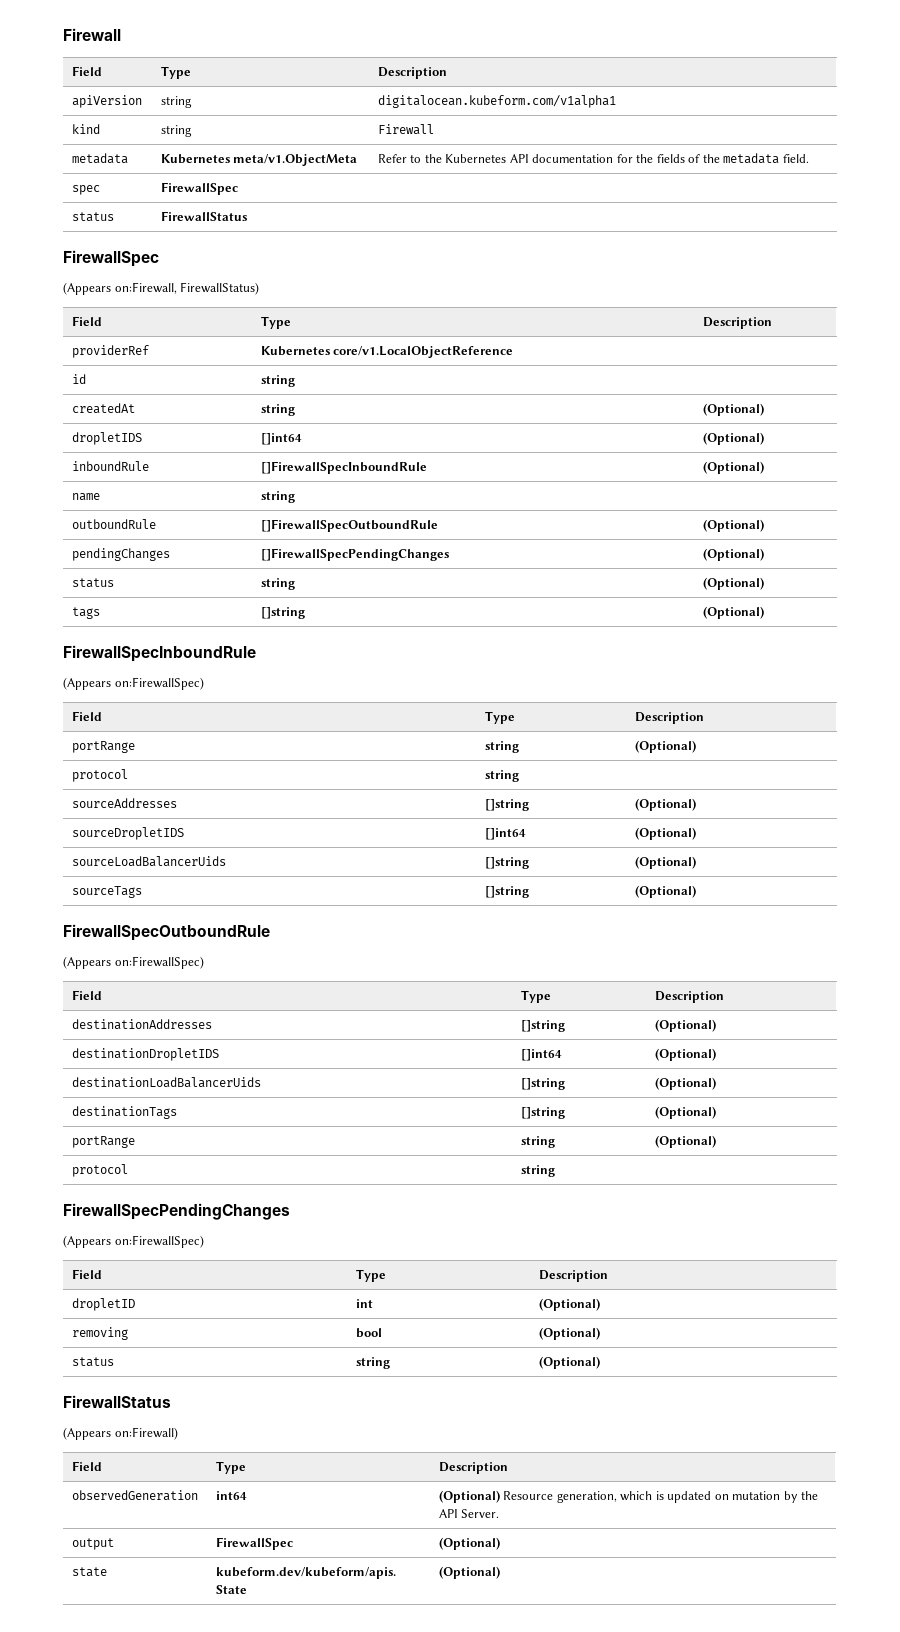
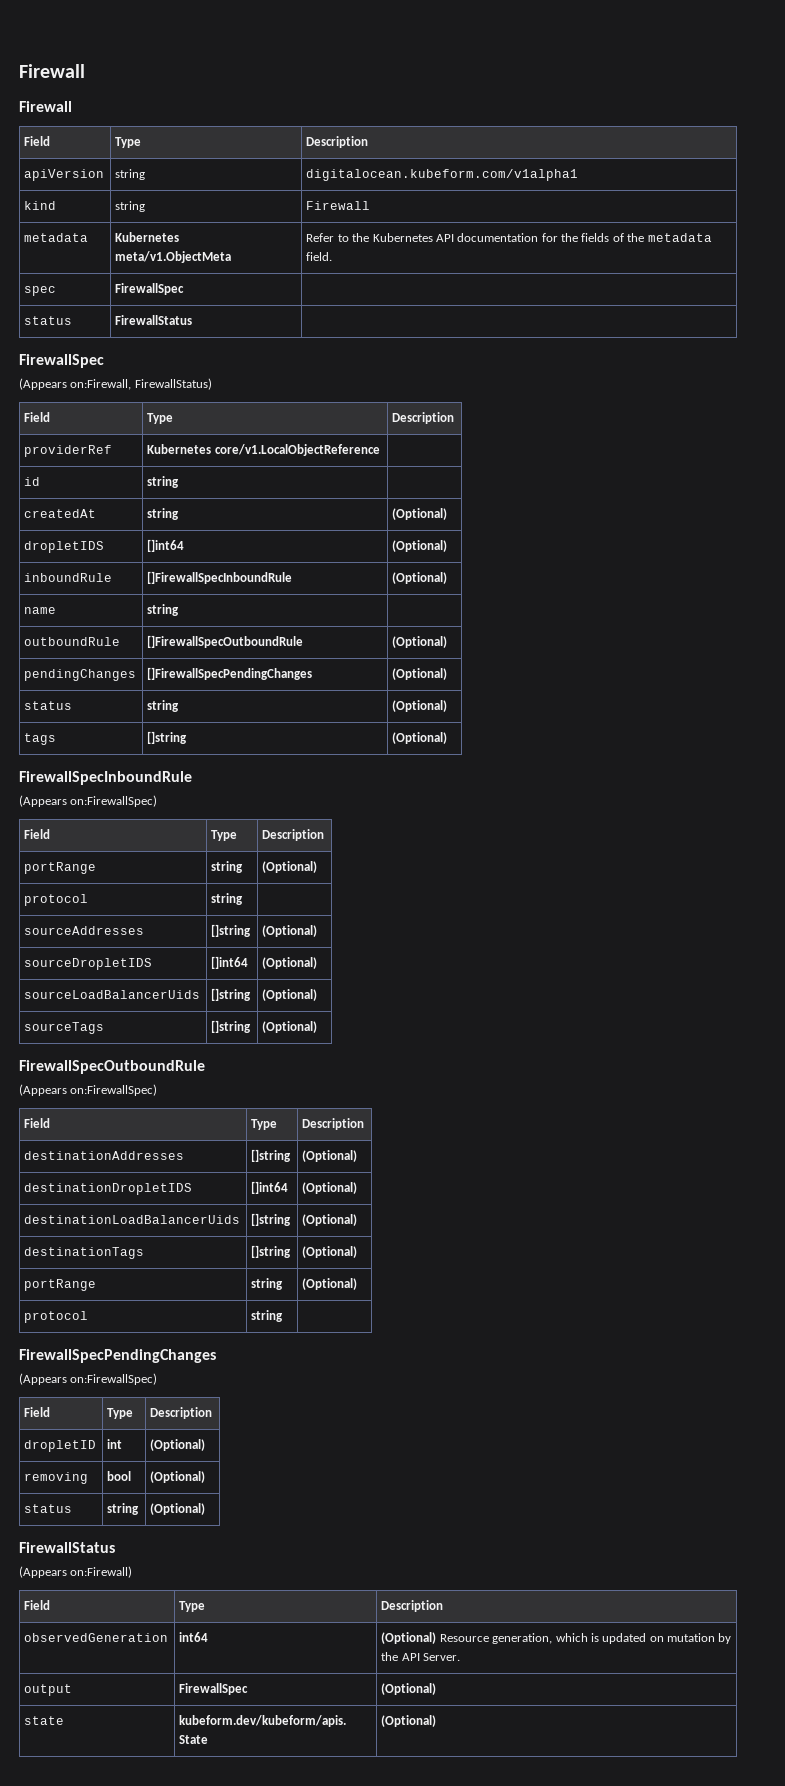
[63,28,121,41] Firewall -> [19,64,85,78] [19,101,72,112] Firewall // Firewall

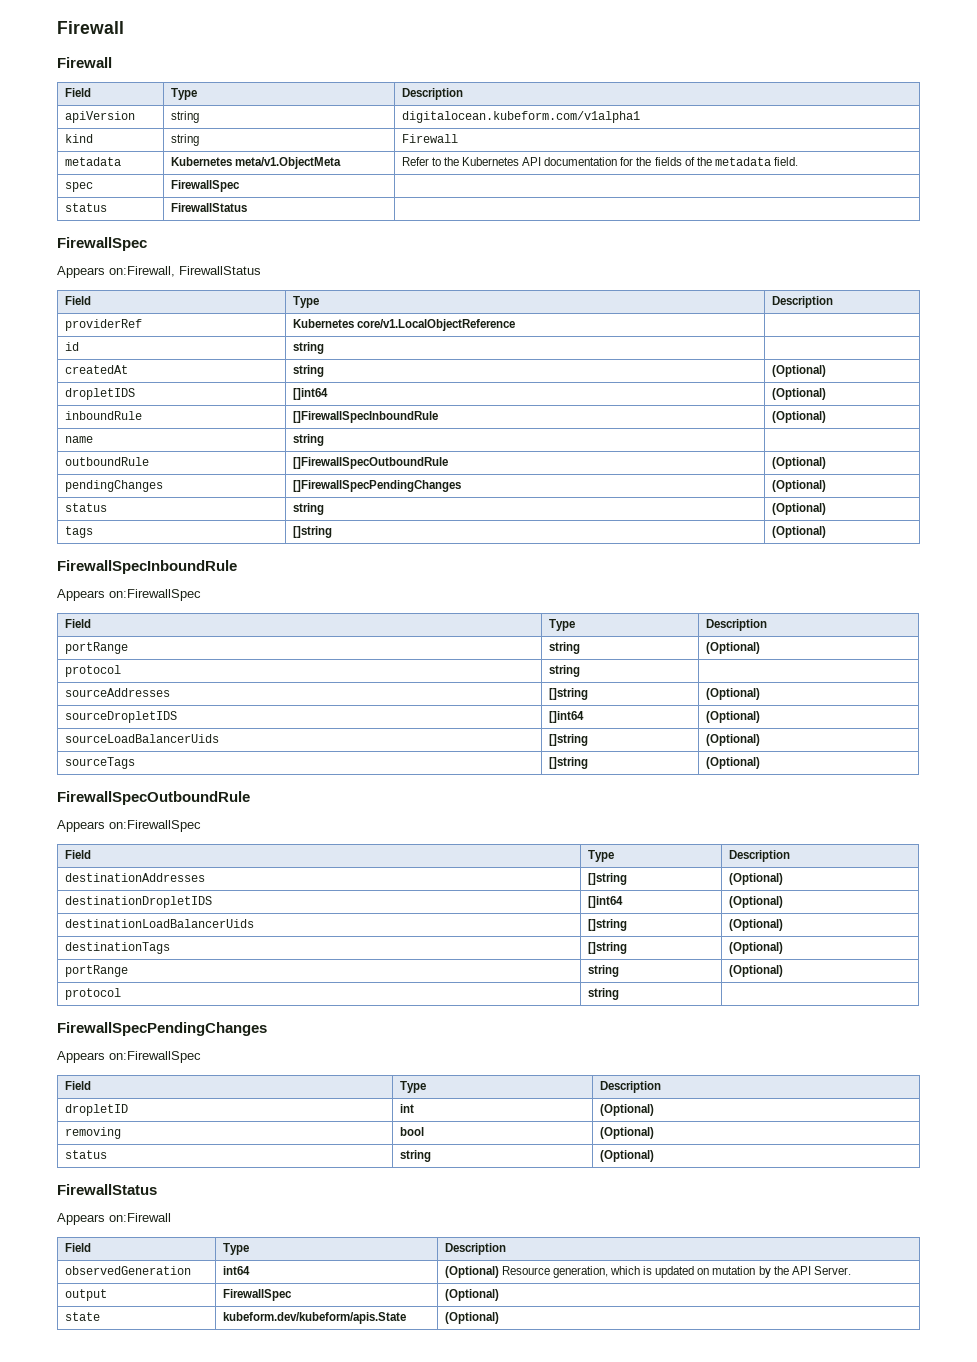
[19,378,212,390] (Appears on:Firewall, FirewallStatus) -> [57,266,261,278] Appears on:Firewall, FirewallStatus
[19,795,158,807] (Appears on:FirewallSpec) -> [57,589,201,601] Appears on:FirewallSpec
[19,1084,158,1096] (Appears on:FirewallSpec) -> [57,820,201,832] Appears on:FirewallSpec
[19,1373,158,1385] (Appears on:FirewallSpec) -> [57,1051,201,1063] Appears on:FirewallSpec
[19,1566,133,1578] (Appears on:Firewall) -> [57,1213,171,1225] Appears on:Firewall

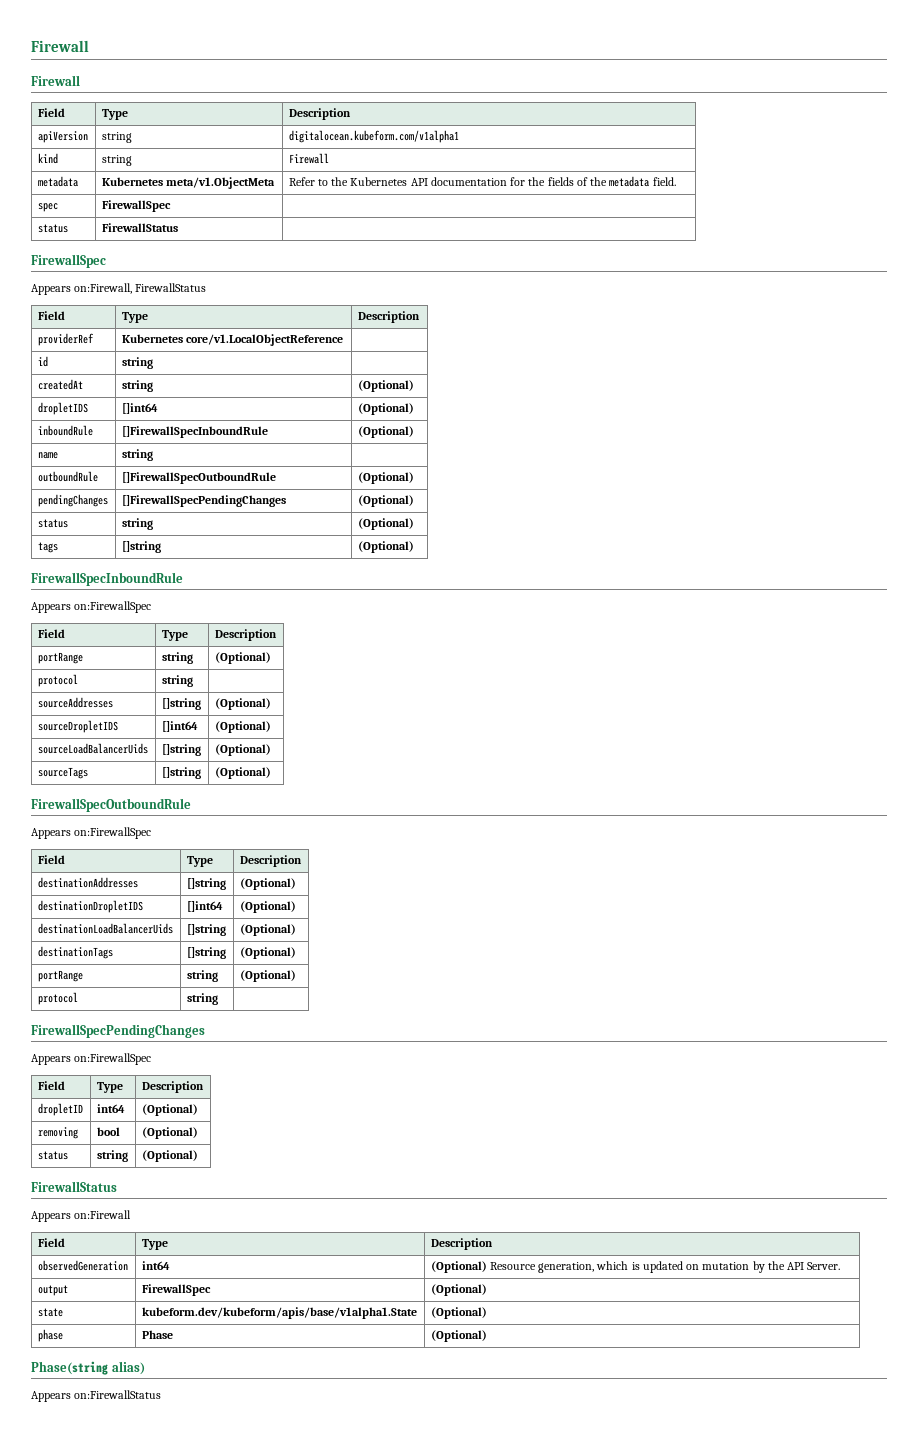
[399,1104,414,1113] int -> [96,1104,125,1113] int64
[222,1312,406,1324] [444,1312,499,1324] kubeform.dev/kubeform/apis.State | (Optional) -> [141,1307,417,1319] [430,1307,487,1319] [37,1329,63,1342] [141,1330,173,1339] [430,1330,487,1342] [31,1361,145,1375] [31,1390,162,1402] kubeform.dev/kubeform/apis/base/v1alpha1.State | (Optional) // phase | Phase | (Optional) // Phase(string alias) // Appears on:FirewallStatus

